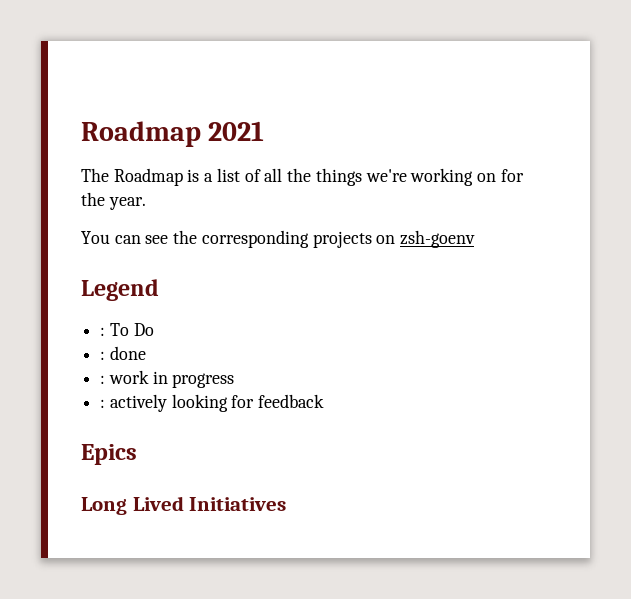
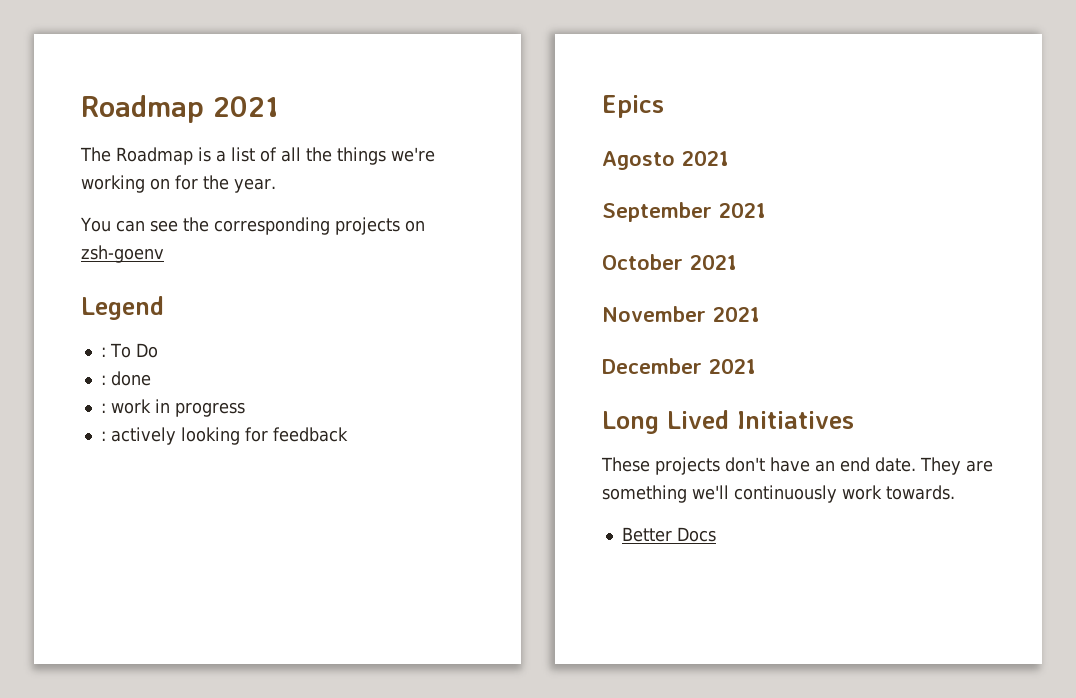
[81,496,287,515] Long Lived Initiatives -> [602,150,729,170] [602,202,766,222] [602,254,737,270] [602,306,760,322] [602,358,756,374] [602,410,854,434] [601,457,993,475] [602,485,955,503] [621,527,716,542] Agosto 2021 // September 2021 // October 2021 // November 2021 // December 2021 // Long Lived Initiatives // These projects don't have an end date. They are something we'll continuously work towards. // Better Docs

